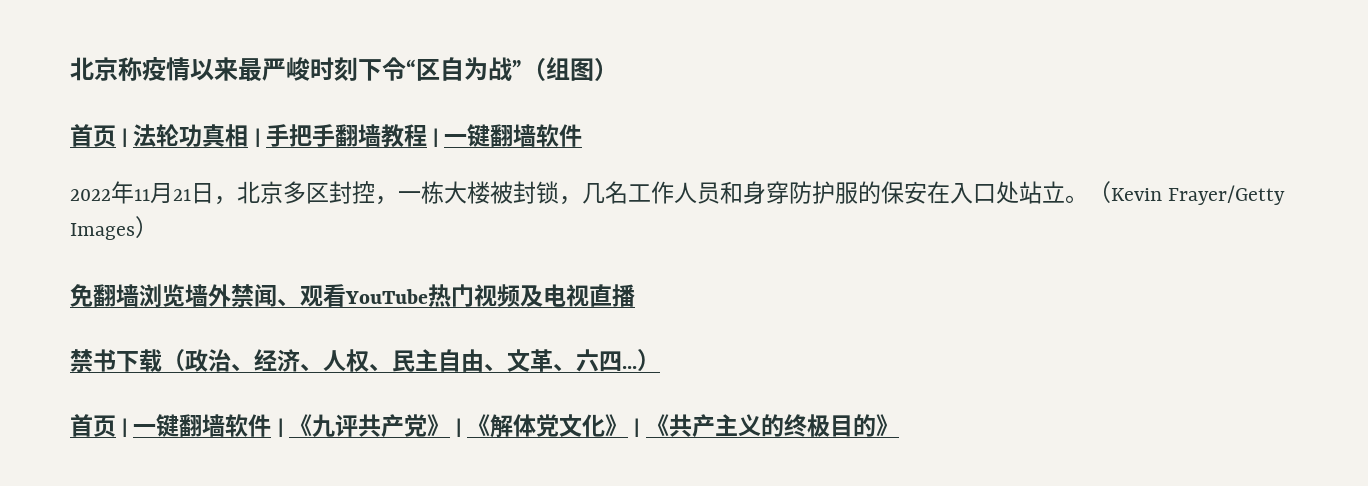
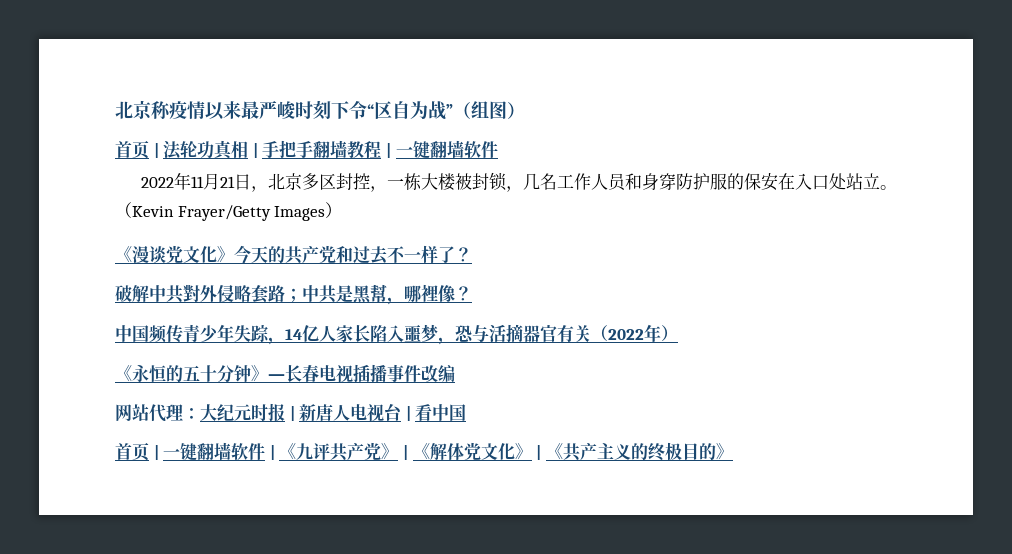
[70,284,635,308] [70,349,660,372] 免翻墙浏览墙外禁闻、观看YouTube热门视频及电视直播 // 禁书下载（政治、经济、人权、民主自由、文革、六四...） -> [115,245,472,265] [115,284,472,305] [115,324,678,345] [115,364,455,383] [115,403,467,422] 《漫谈党文化》今天的共产党和过去不一样了？ // 破解中共對外侵略套路；中共是黑幫，哪裡像？ // 中国频传青少年失踪，14亿人家长陷入噩梦，恐与活摘器官有关（2022年） // 《永恒的五十分钟》—长春电视插播事件改编 // 网站代理：大纪元时报 | 新唐人电视台 | 看中国

